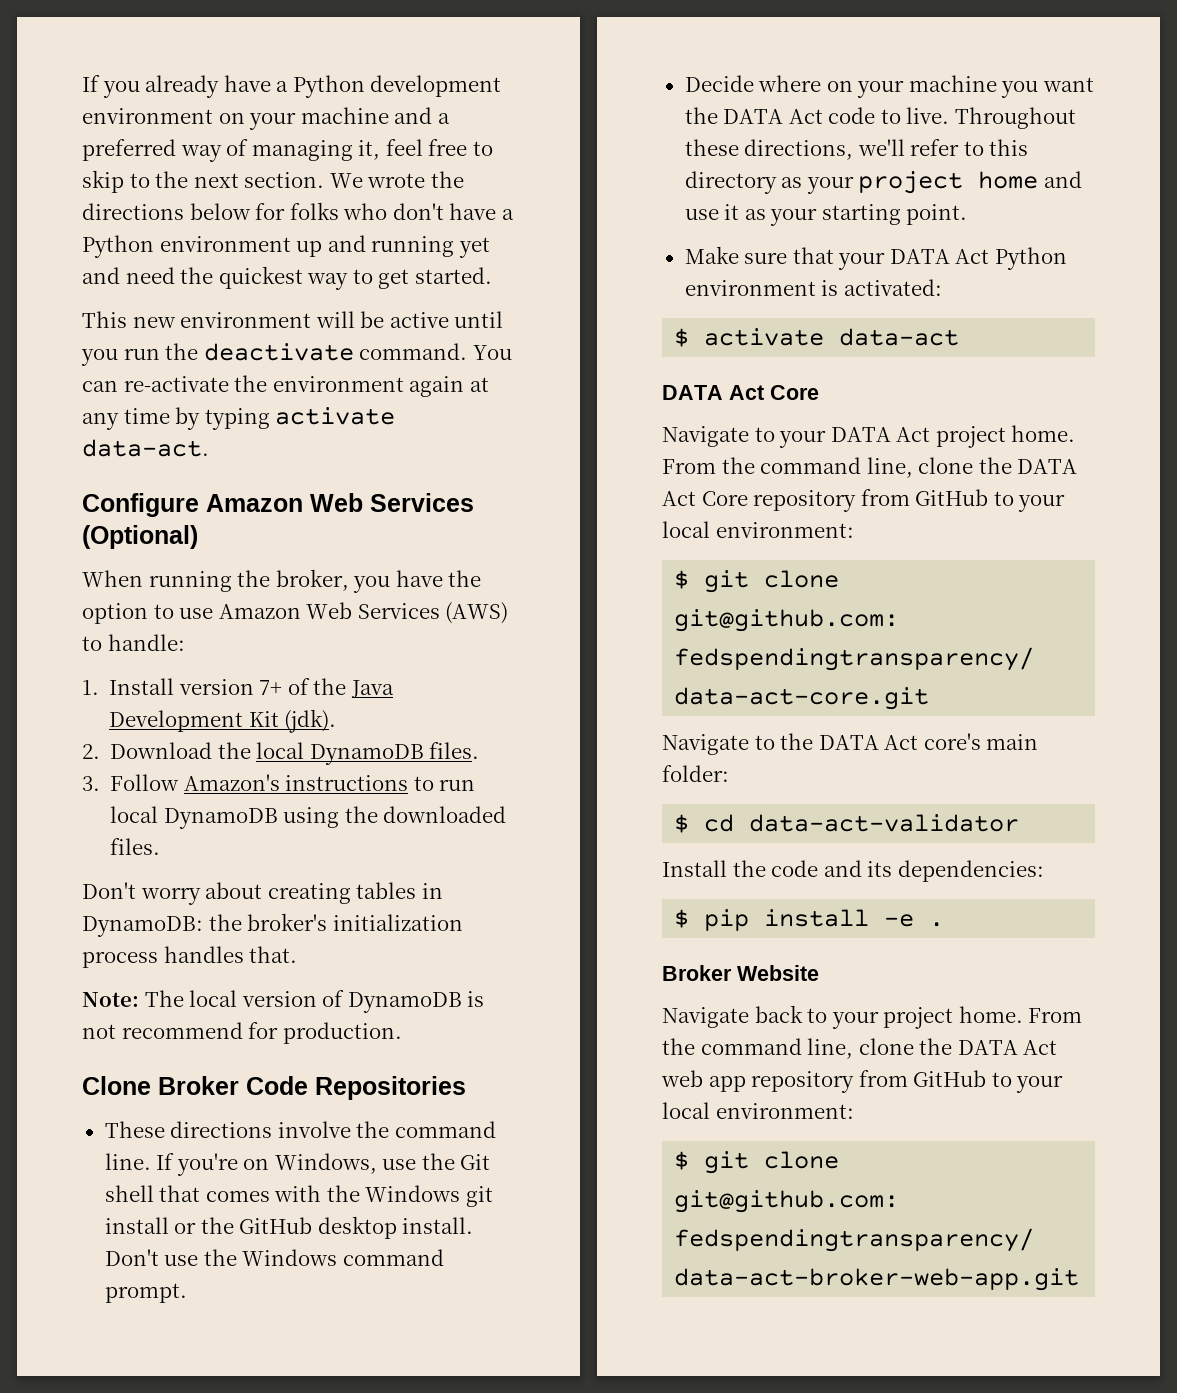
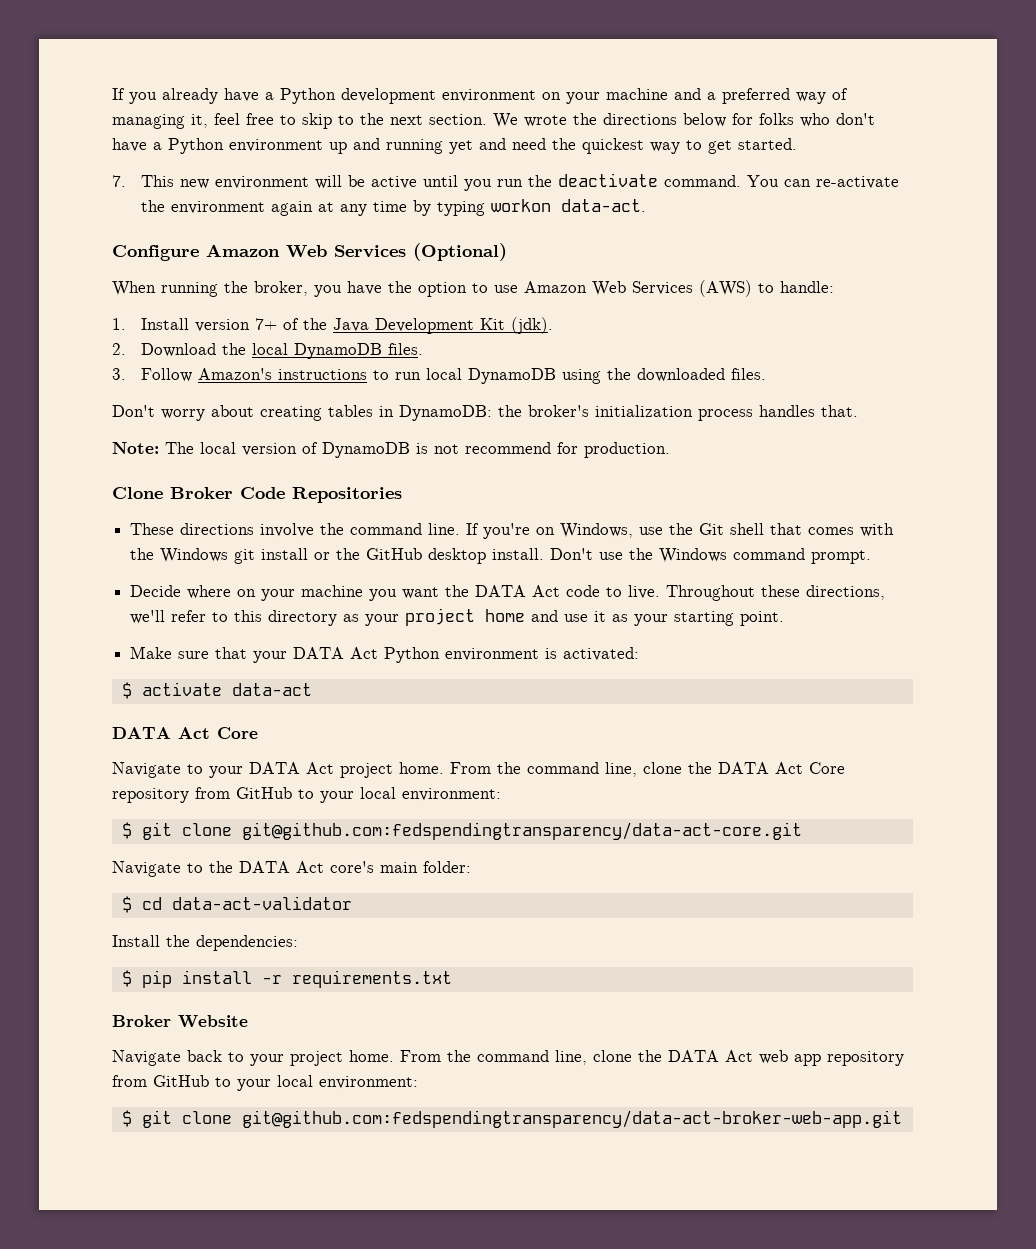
(492, 275) none -> [112,175,126,187] 7.
[275,407,396,425] activate -> [491,199,552,212] workon
[771,860,893,877] code and its -> (190, 941) none
[884,914,945,927] -e . -> [261,970,452,988] -r requirements.txt

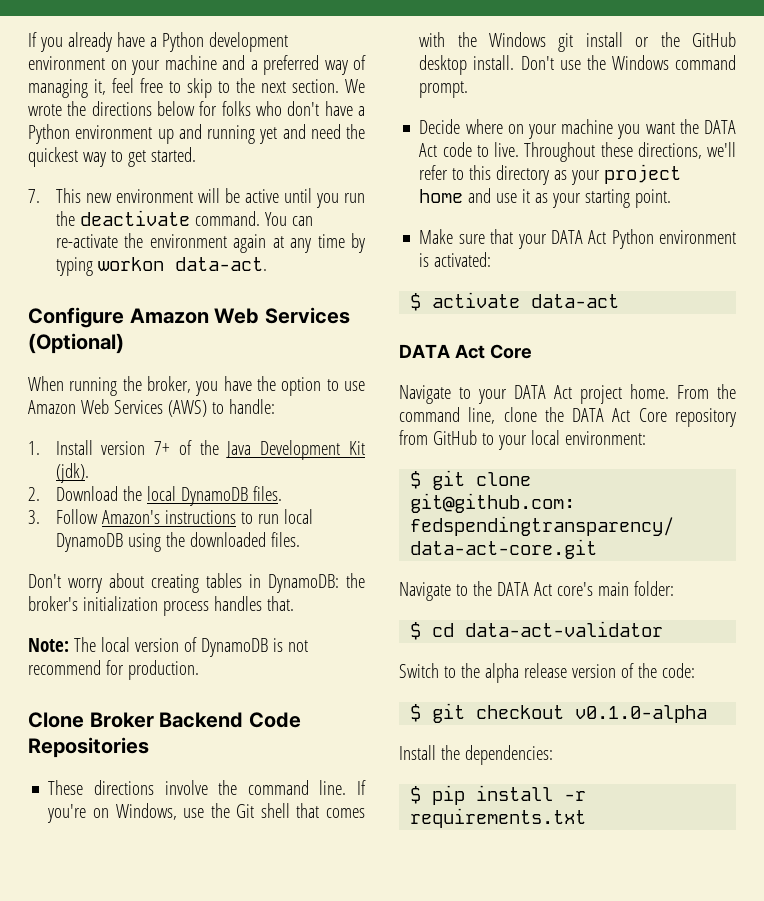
(233, 493) none -> [159,712,244,728] Backend
(352, 903) none -> [399,663,695,683] [410,703,708,723] // Switch to the alpha release version of the code: // $ git checkout v0.1.0-alpha
[112,1015,248,1028] [112,1050,904,1066] [112,1075,418,1091] [121,1110,902,1128] // Broker Website // Navigate back to your project home. From the command line, clone the DATA Act web app repository from GitHub to your local environment: // $ git clone git@github.com:fedspendingtransparency/data-act-broker-web-app.git -> (587, 818) none

